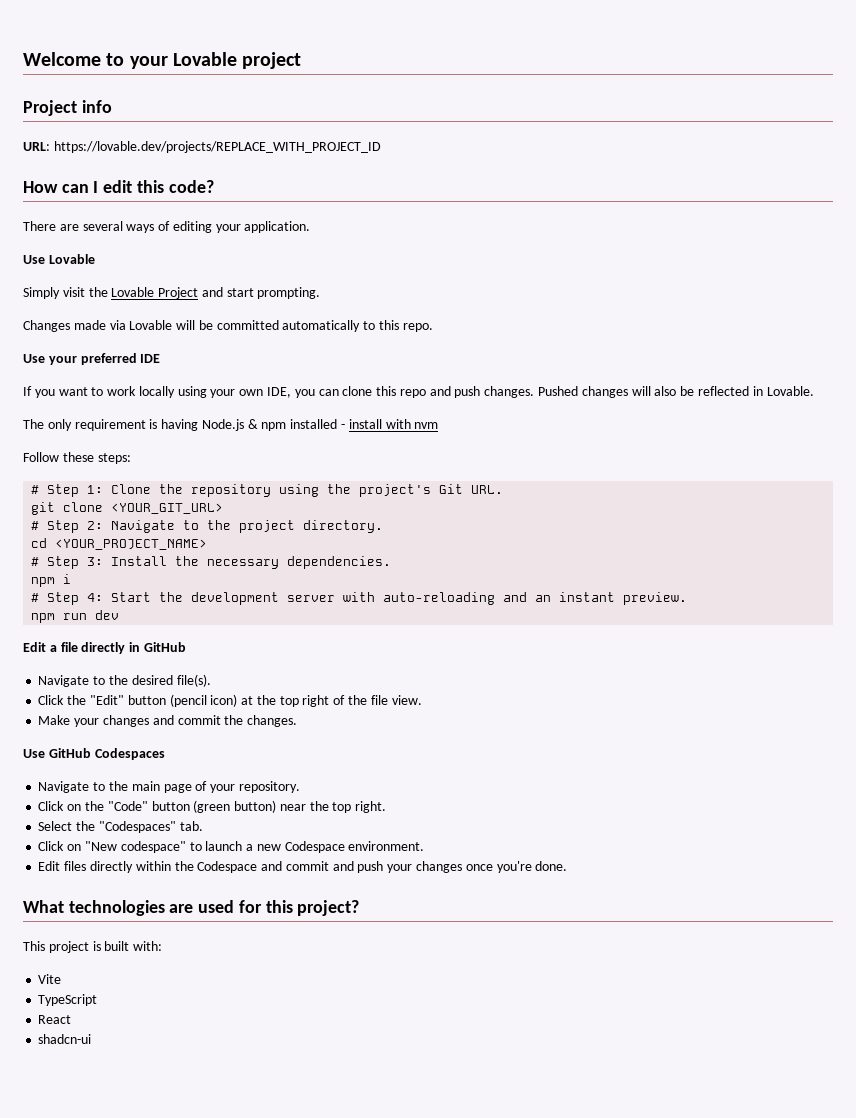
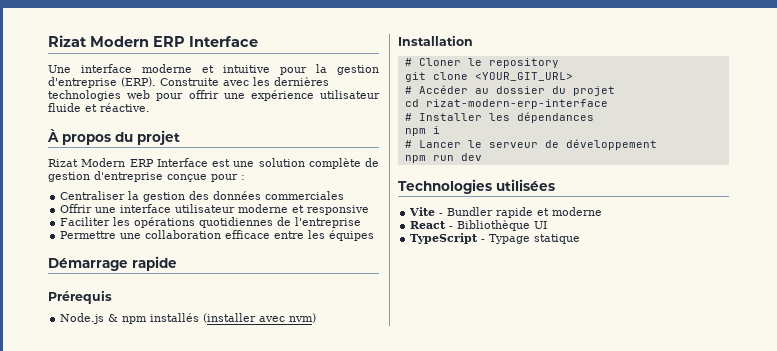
[23,52,302,69] [23,100,112,116] [23,141,381,153] [23,180,214,193] [23,221,311,233] [23,254,95,264] [23,287,321,299] [23,320,433,332] [23,353,161,365] [23,386,814,398] [23,419,439,431] [23,452,131,464] [31,484,504,497] [31,502,224,515] [31,520,384,533] Welcome to your Lovable project // Project info // URL: https://lovable.dev/projects/REPLACE_WITH_PROJECT_ID // How can I edit this code? // There are several ways of editing your application. // Use Lovable // Simply visit the Lovable Project and start prompting. // Changes made via Lovable will be committed automatically to this repo. // Use your preferred IDE // If you want to work locally using your own IDE, you can clone this repo and push changes. Pushed changes will also be reflected in Lovable. // The only requirement is having Node.js & npm installed - install with nvm // Follow these steps: // # Step 1: Clone the repository using the project's Git URL. // git clone <YOUR_GIT_URL> // # Step 2: Navigate to the project directory. -> [48,35,258,47] [48,64,379,75] [48,77,329,88] [48,90,380,101] [48,103,150,112] [47,129,180,145] [48,158,379,169] [48,171,245,182] [60,191,345,202] [60,204,370,215] [60,217,362,228] [60,230,375,241] [48,256,177,271] [48,290,112,304] [60,313,317,324] [398,35,473,46] [404,58,559,68] [404,72,573,82] [404,85,615,96] Rizat Modern ERP Interface // Une interface moderne et intuitive pour la gestion d'entreprise (ERP). Construite avec les dernières technologies web pour offrir une expérience utilisateur fluide et réactive. // À propos du projet // Rizat Modern ERP Interface est une solution complète de gestion d'entreprise conçue pour : // Centraliser la gestion des données commerciales // Offrir une interface utilisateur moderne et responsive // Faciliter les opérations quotidiennes de l'entreprise // Permettre une collaboration efficace entre les équipes // Démarrage rapide // Prérequis // Node.js & npm installés (installer avec nvm) // Installation // # Cloner le repository // git clone <YOUR_GIT_URL> // # Accéder au dossier du projet
[55,539,208,550] [31,556,392,569] [31,574,72,587] [31,592,688,605] [31,610,120,623] [23,642,186,654] [38,674,211,687] [38,694,422,707] [38,715,298,727] [23,748,165,760] [38,781,300,793] [38,800,387,813] [38,821,203,833] [38,841,425,853] [38,861,568,873] [23,900,360,916] [23,941,163,953] [38,974,62,984] [38,994,98,1006] [38,1015,72,1024] [38,1034,92,1044] <YOUR_PROJECT_NAME> // # Step 3: Install the necessary dependencies. // npm i // # Step 4: Start the development server with auto-reloading and an instant preview. // npm run dev // Edit a file directly in GitHub // Navigate to the desired file(s). // Click the "Edit" button (pencil icon) at the top right of the file view. // Make your changes and commit the changes. // Use GitHub Codespaces // Navigate to the main page of your repository. // Click on the "Code" button (green button) near the top right. // Select the "Codespaces" tab. // Click on "New codespace" to launch a new Codespace environment. // Edit files directly within the Codespace and commit and push your changes once you're done. // What technologies are used for this project? // This project is built with: // Vite // TypeScript // React // shadcn-ui -> [425,99,608,109] [404,112,594,123] [404,126,440,136] [404,139,657,150] [404,153,482,163] [398,179,555,194] [409,207,603,218] [410,220,548,231] [410,233,581,244] rizat-modern-erp-interface // # Installer les dépendances // npm i // # Lancer le serveur de développement // npm run dev // Technologies utilisées // Vite - Bundler rapide et moderne // React - Bibliothèque UI // TypeScript - Typage statique

